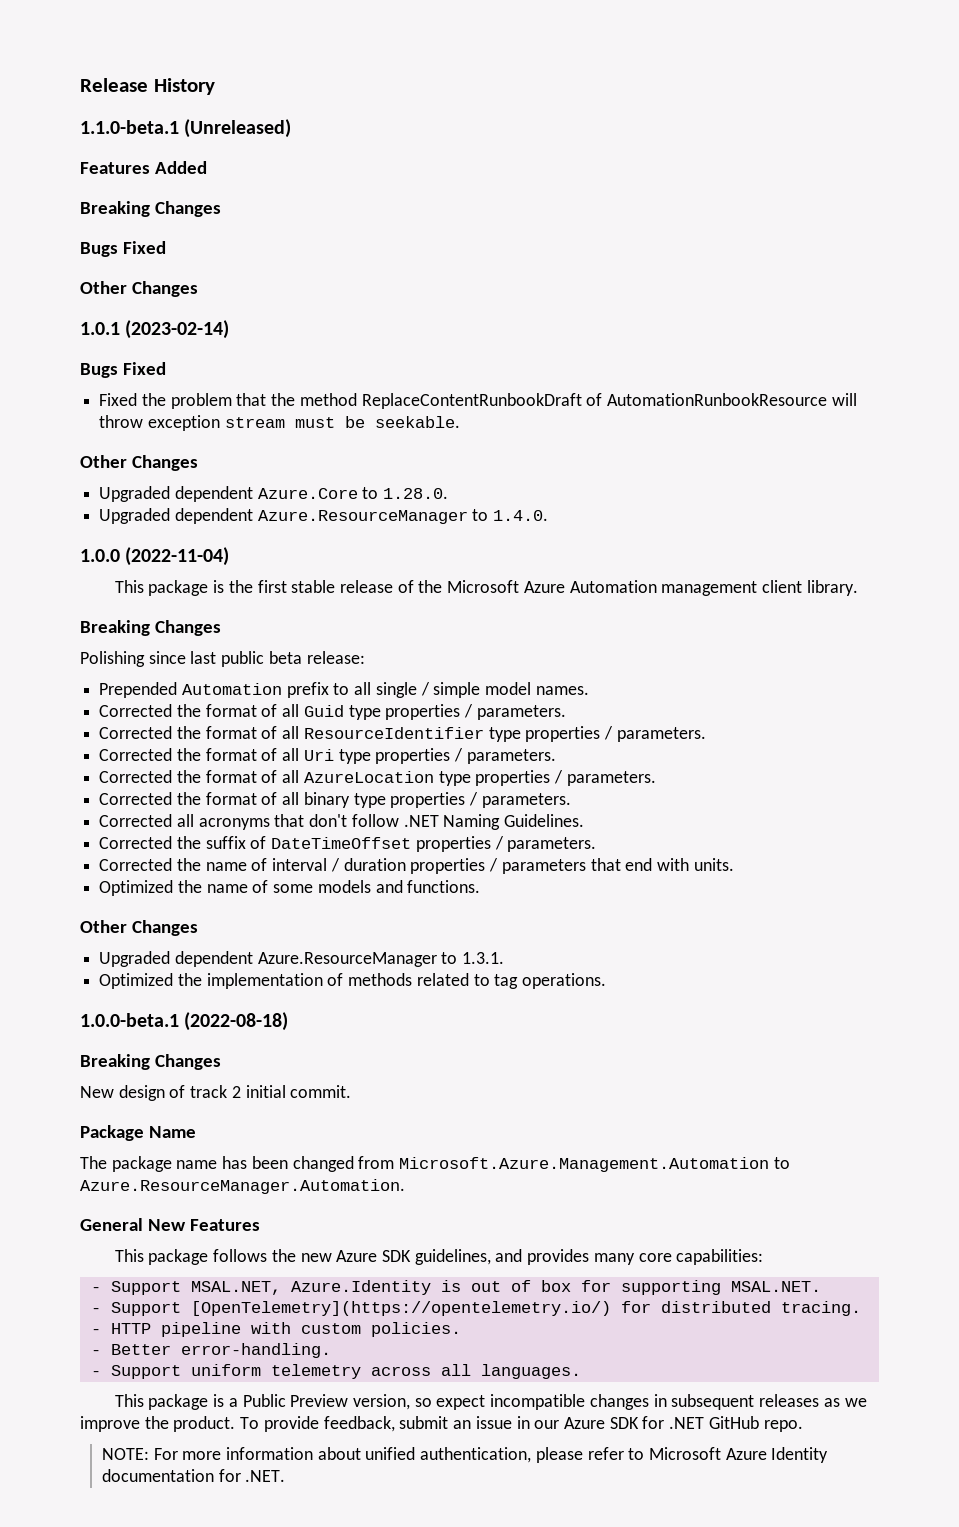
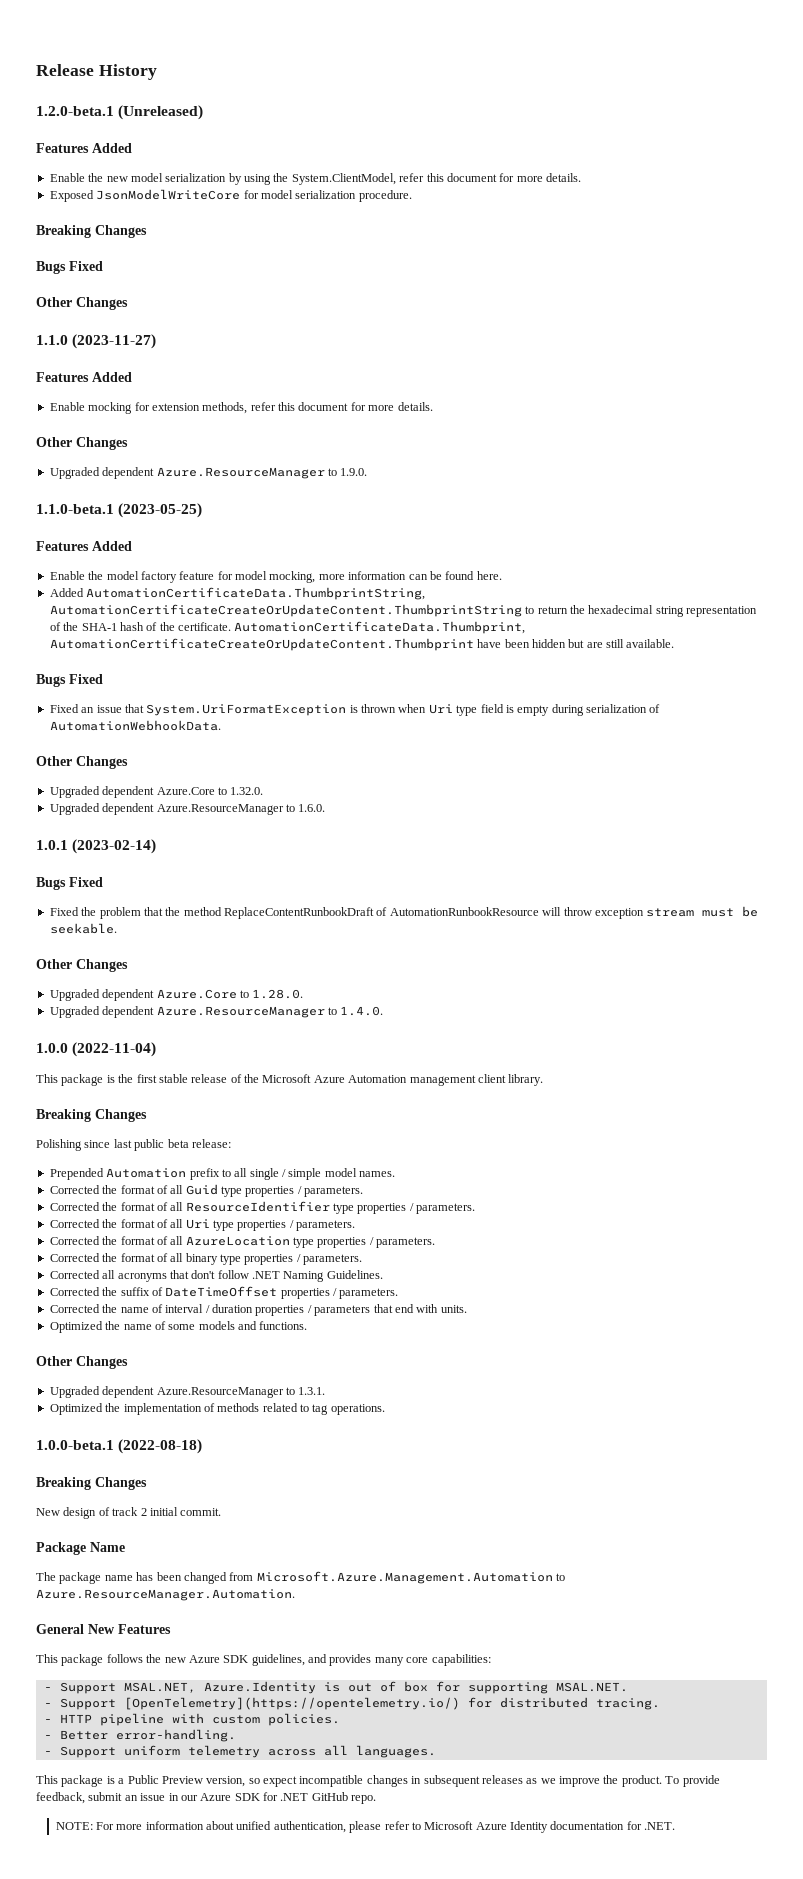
[80,120,179,134] 1.1.0-beta.1 -> [36,106,114,116] 1.2.0-beta.1
(207, 167) none -> [49,173,581,185] [49,189,412,202] // Enable the new model serialization by using the System.ClientModel, refer this document for more details. // Exposed JsonModelWriteCore for model serialization procedure.
(198, 289) none -> [36,334,157,349] [36,372,132,382] [49,402,433,414] [36,437,128,450] [49,467,368,479] [36,503,203,518] [36,541,132,551] [49,571,502,583] [49,587,426,600] [49,604,757,617] [49,621,526,634] [49,638,675,651] [36,674,103,687] [49,704,661,716] [49,720,221,731] [36,756,128,769] [49,786,264,798] [49,803,326,815] // 1.1.0 (2023-11-27) // Features Added // Enable mocking for extension methods, refer this document for more details. // Other Changes // Upgraded dependent Azure.ResourceManager to 1.9.0. // 1.1.0-beta.1 (2023-05-25) // Features Added // Enable the model factory feature for model mocking, more information can be found here. // Added AutomationCertificateData.ThumbprintString, AutomationCertificateCreateOrUpdateContent.ThumbprintString to return the hexadecimal string representation of the SHA-1 hash of the certificate. AutomationCertificateData.Thumbprint, AutomationCertificateCreateOrUpdateContent.Thumbprint have been hidden but are still available. // Bugs Fixed // Fixed an issue that System.UriFormatException is thrown when Uri type field is empty during serialization of AutomationWebhookData. // Other Changes // Upgraded dependent Azure.Core to 1.32.0. // Upgraded dependent Azure.ResourceManager to 1.6.0.

